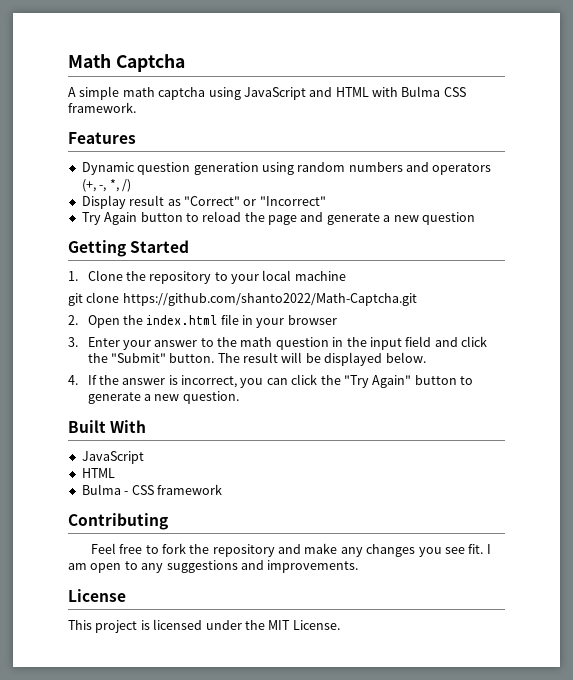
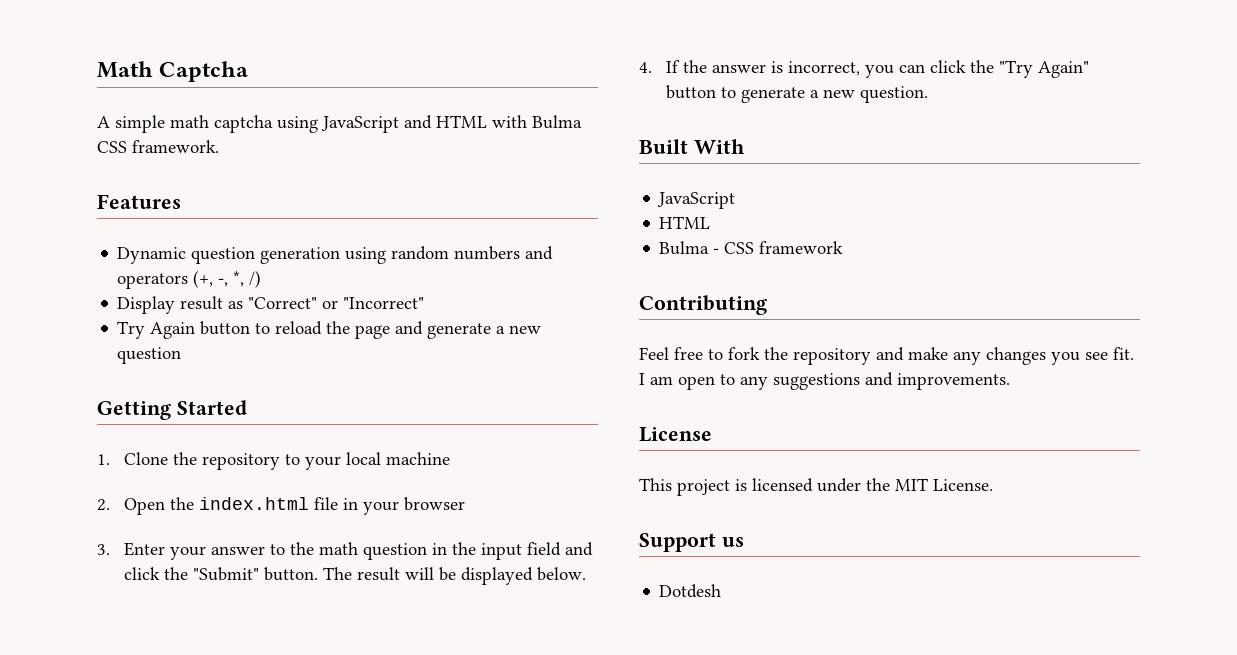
[68,292,417,306] // git clone https://github.com/shanto2022/Math-Captcha.git -> (450, 458) none
(340, 625) none -> [639,533,744,552] [659,584,722,598] // Support us // Dotdesh

